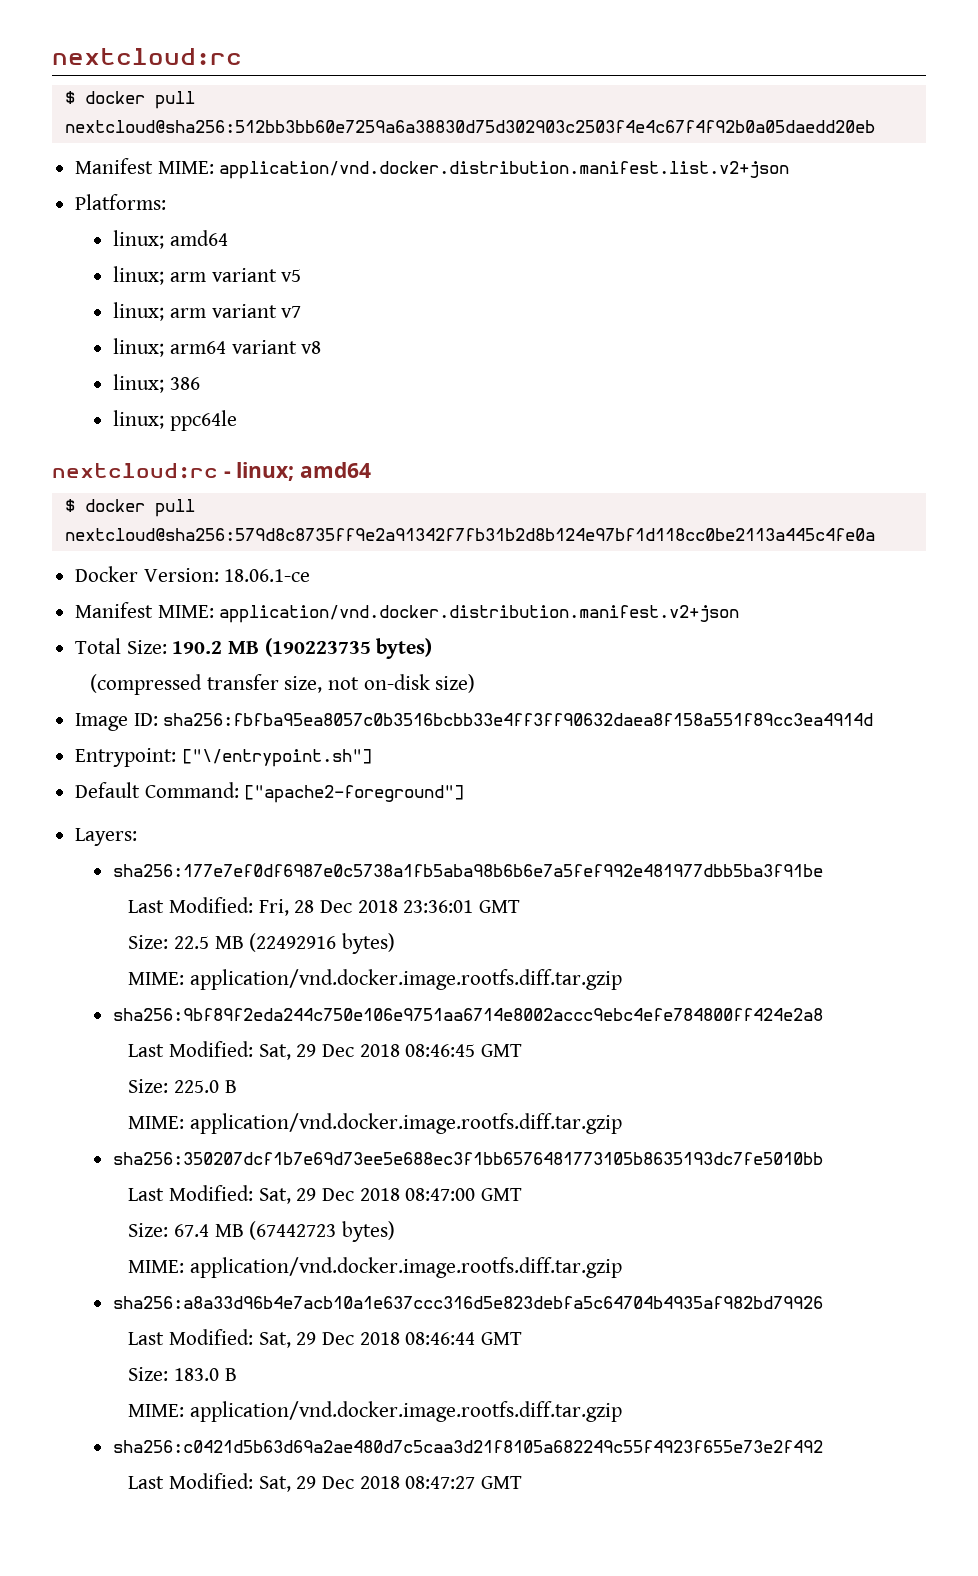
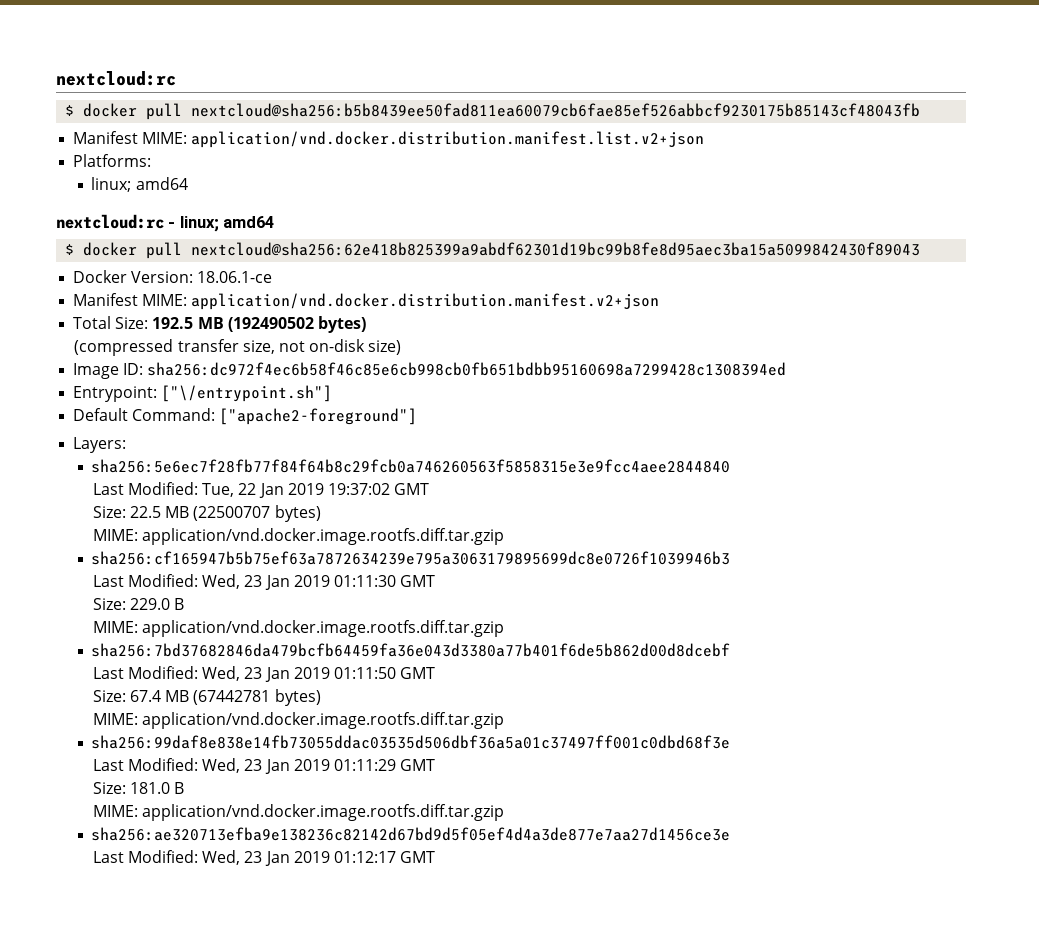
[64,120,875,133] nextcloud@sha256:512bb3bb60e7259a6a38830d75d302903c2503f4e4c67f4f92b0a05daedd20eb -> [191,103,921,117] nextcloud@sha256:b5b8439ee50fad811ea60079cb6fae85ef526abbcf9230175b85143cf48043fb
[113,266,302,285] [113,302,302,321] [113,338,322,357] [113,374,200,393] [113,410,237,431] // linux; arm variant v5 // linux; arm variant v7 // linux; arm64 variant v8 // linux; 386 // linux; ppc64le -> (188, 183) none
[64,528,875,541] nextcloud@sha256:579d8c8735ff9e2a91342f7fb31b2d8b124e97bf1d118cc0be2113a445c4fe0a -> [191,242,921,256] nextcloud@sha256:62e418b825399a9abdf62301d19bc99b8fe8d95aec3ba15a5099842430f89043
[172,638,371,657] 190.2 MB (190223735 -> [152,317,314,332] 192.5 MB (192490502
[163,713,874,726] sha256:fbfba95ea8057c0b3516bcbb33e4ff3ff90632daea8f158a551f89cc3ea4914d -> [147,362,787,376] sha256:dc972f4ec6b58f46c85e6cb998cb0fb651bdbb95160698a7299428c1308394ed
[113,864,824,877] [128,897,474,916] sha256:177e7ef0df6987e0c5738a1fb5aba98b6b6e7a5fef992e481977dbb5ba3f91be // Last Modified: Fri, 28 Dec 2018 23:36:01 -> [91,459,731,473] [92,482,390,498] sha256:5e6ec7f28fb77f84f64b8c29fcb0a746260563f5858315e3e9fcc4aee2844840 // Last Modified: Tue, 22 Jan 2019 19:37:02
[249,933,395,954] [128,969,622,990] [113,1008,824,1021] [128,1041,522,1060] [128,1079,237,1093] [128,1113,622,1134] [113,1152,824,1165] [128,1185,476,1204] (22492916 bytes) // MIME: application/vnd.docker.image.rootfs.diff.tar.gzip // sha256:9bf89f2eda244c750e106e9751aa6714e8002accc9ebc4efe784800ff424e2a8 // Last Modified: Sat, 29 Dec 2018 08:46:45 GMT // Size: 225.0 B // MIME: application/vnd.docker.image.rootfs.diff.tar.gzip // sha256:350207dcf1b7e69d73ee5e688ec3f1bb6576481773105b8635193dc7fe5010bb // Last Modified: Sat, 29 Dec 2018 08:47:00 -> [193,505,321,522] [92,528,505,545] [91,551,731,565] [92,574,436,590] [92,598,185,610] [92,620,505,637] [91,643,731,657] [92,666,396,682] (22500707 bytes) // MIME: application/vnd.docker.image.rootfs.diff.tar.gzip // sha256:cf165947b5b75ef63a7872634239e795a3063179895699dc8e0726f1039946b3 // Last Modified: Wed, 23 Jan 2019 01:11:30 GMT // Size: 229.0 B // MIME: application/vnd.docker.image.rootfs.diff.tar.gzip // sha256:7bd37682846da479bcfb64459fa36e043d3380a77b401f6de5b862d00d8dcebf // Last Modified: Wed, 23 Jan 2019 01:11:50
[249,1221,395,1242] [128,1257,622,1278] [113,1296,824,1309] [128,1329,522,1348] [128,1367,237,1381] [128,1401,622,1422] [113,1440,824,1453] [128,1473,476,1492] (67442723 bytes) // MIME: application/vnd.docker.image.rootfs.diff.tar.gzip // sha256:a8a33d96b4e7acb10a1e637ccc316d5e823debfa5c64704b4935af982bd79926 // Last Modified: Sat, 29 Dec 2018 08:46:44 GMT // Size: 183.0 B // MIME: application/vnd.docker.image.rootfs.diff.tar.gzip // sha256:c0421d5b63d69a2ae480d7c5caa3d21f8105a682249c55f4923f655e73e2f492 // Last Modified: Sat, 29 Dec 2018 08:47:27 -> [193,689,321,706] [92,712,505,729] [91,735,731,749] [92,758,436,774] [92,782,185,794] [92,804,505,821] [91,827,731,841] [92,850,396,866] (67442781 bytes) // MIME: application/vnd.docker.image.rootfs.diff.tar.gzip // sha256:99daf8e838e14fb73055ddac03535d506dbf36a5a01c37497ff001c0dbd68f3e // Last Modified: Wed, 23 Jan 2019 01:11:29 GMT // Size: 181.0 B // MIME: application/vnd.docker.image.rootfs.diff.tar.gzip // sha256:ae320713efba9e138236c82142d67bd9d5f05ef4d4a3de877e7aa27d1456ce3e // Last Modified: Wed, 23 Jan 2019 01:12:17

